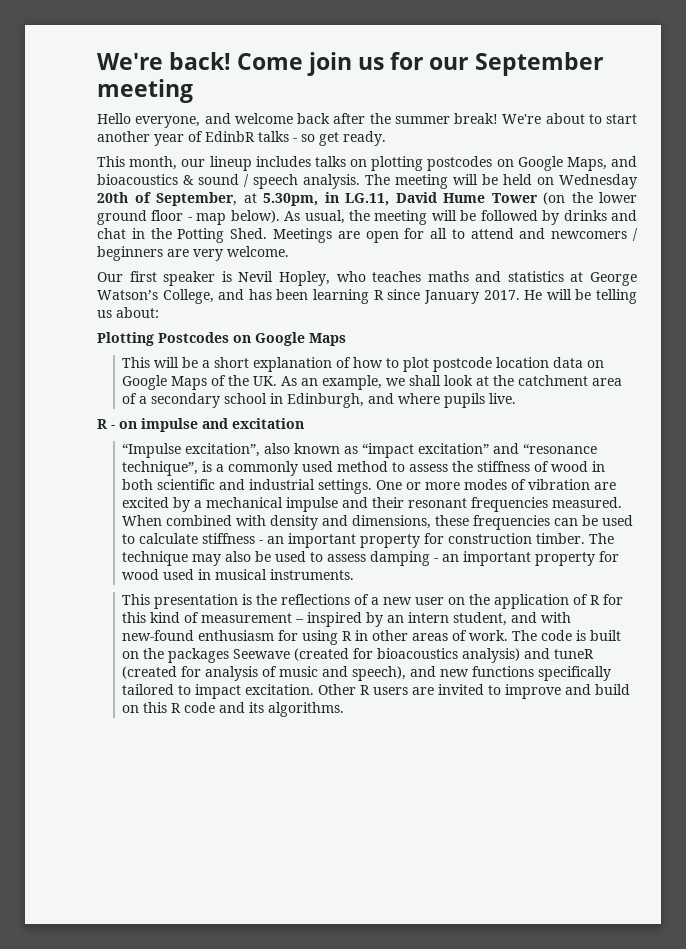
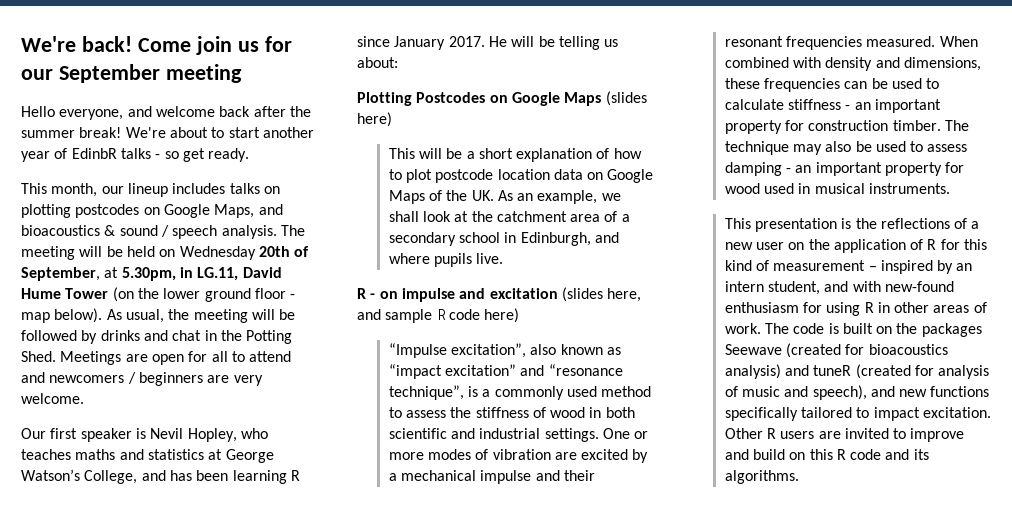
(346, 339) none -> [605,91,647,106] [357,112,392,127] (slides here)
(304, 423) none -> [561,287,642,302] [357,308,520,323] (slides here, and sample R code here)

